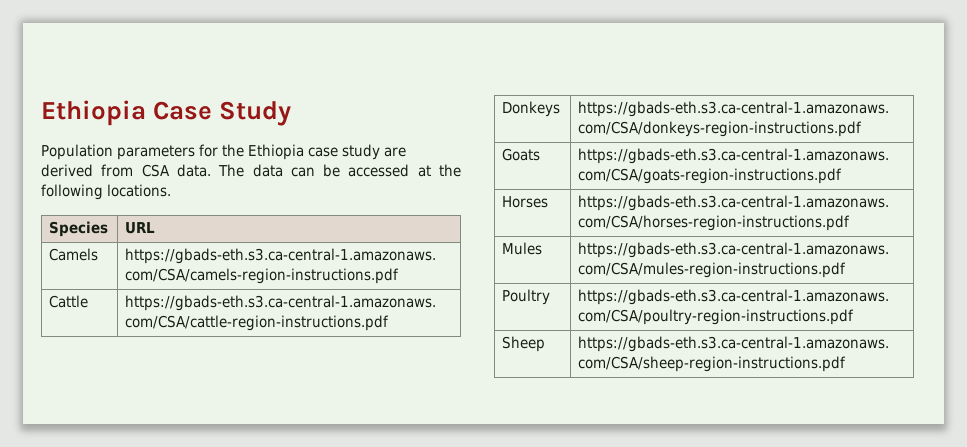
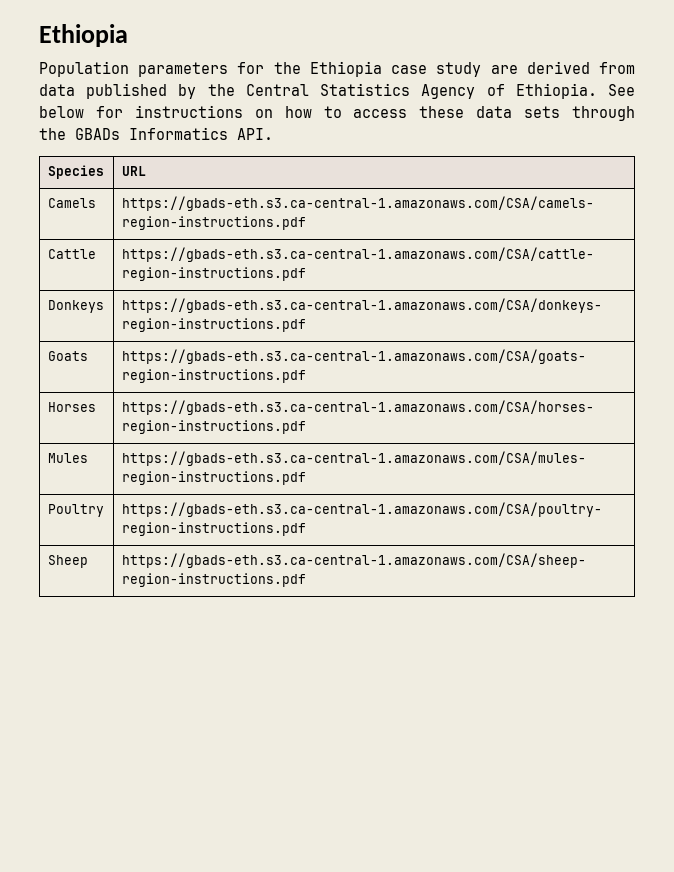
[41,100,292,126] Ethiopia Case Study -> [39,24,128,47] Ethiopia
[141,164,462,177] [41,184,171,200] CSA data. The data can be accessed at the following locations. -> [39,83,635,99] [39,105,635,121] [39,127,273,140] data published by the Central Statistics Agency of Ethiopia. See below for instructions on how to access these data sets through the GBADs Informatics API.

